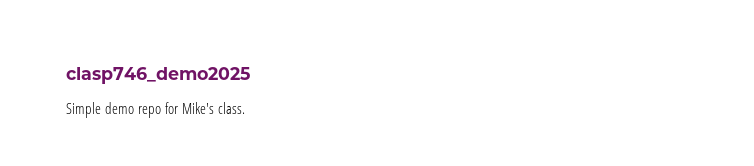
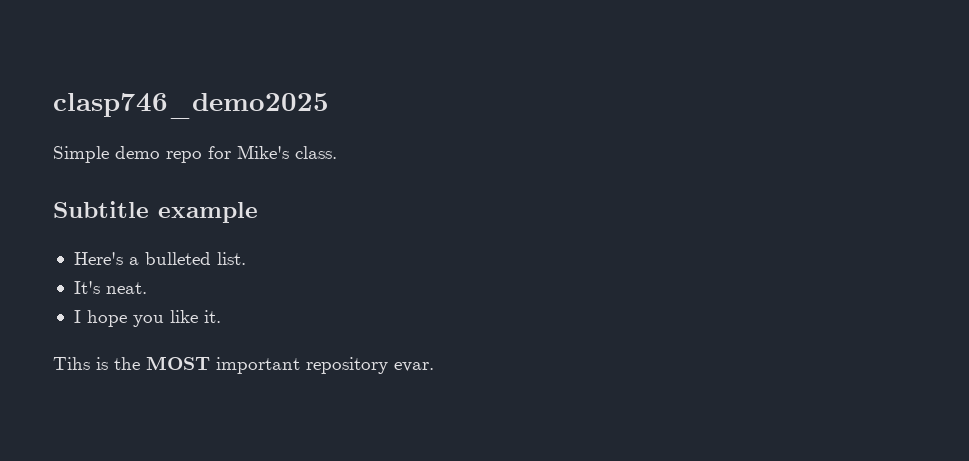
(246, 108) none -> [53,201,258,223] [73,252,246,265] [73,281,147,294] [73,310,221,327] [53,356,434,374] // Subtitle example // Here's a bulleted list. // It's neat. // I hope you like it. // Tihs is the MOST important repository evar.

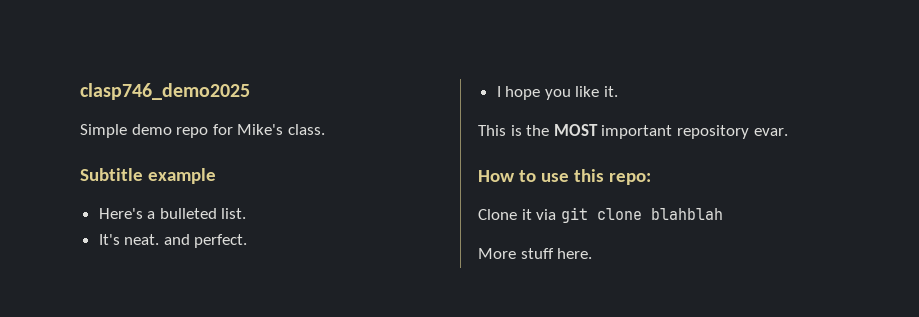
(147, 288) none -> [163,234,248,248] and perfect.
[53,357,90,370] Tihs -> [478,125,506,136] This
(434, 367) none -> [478,169,651,185] [478,207,723,223] [478,248,593,259] // How to use this repo: // Clone it via git clone blahblah // More stuff here.

